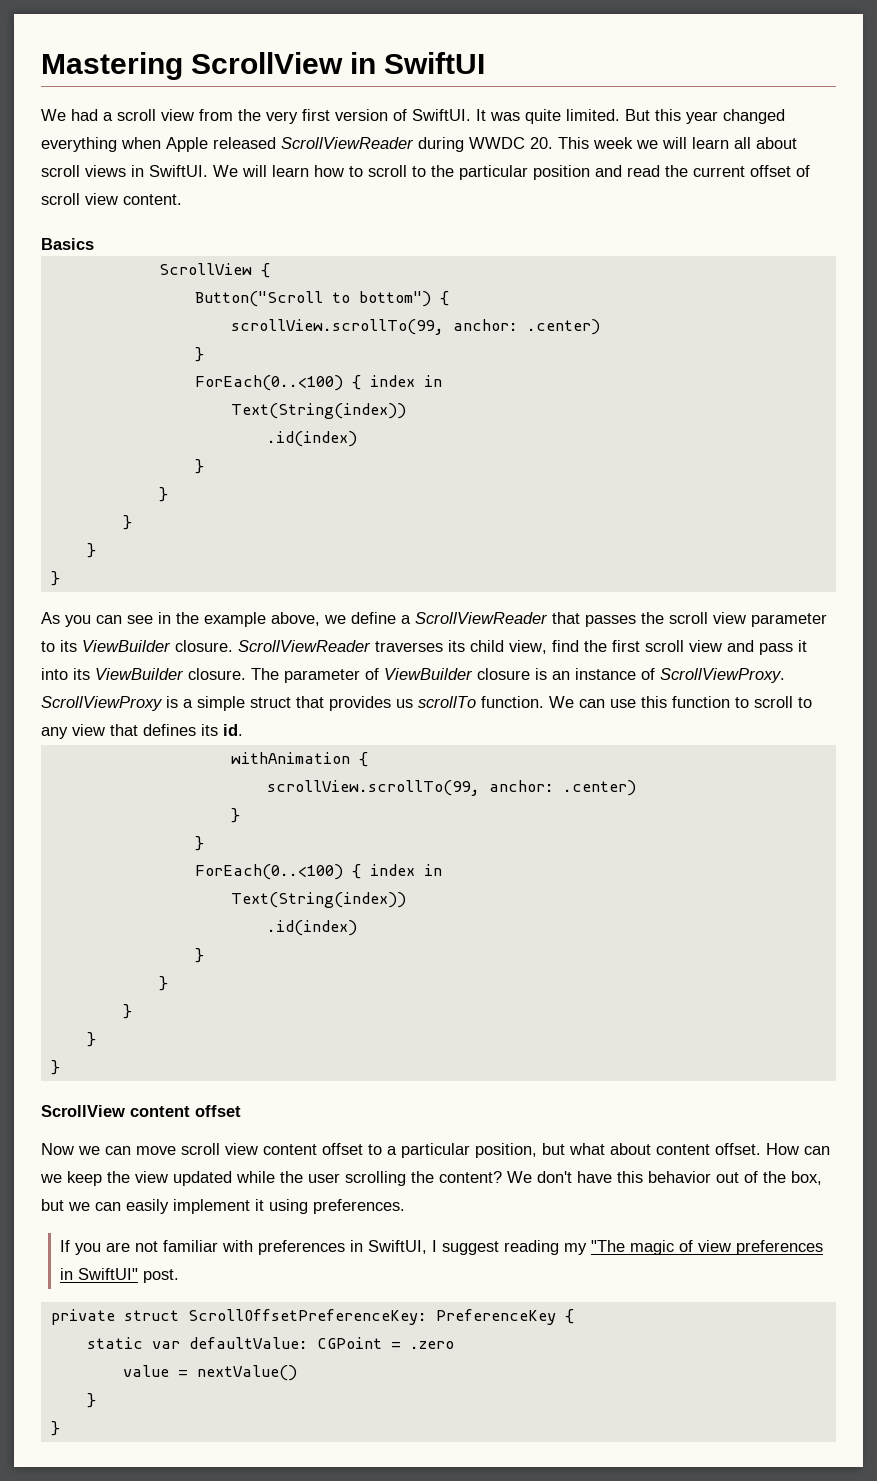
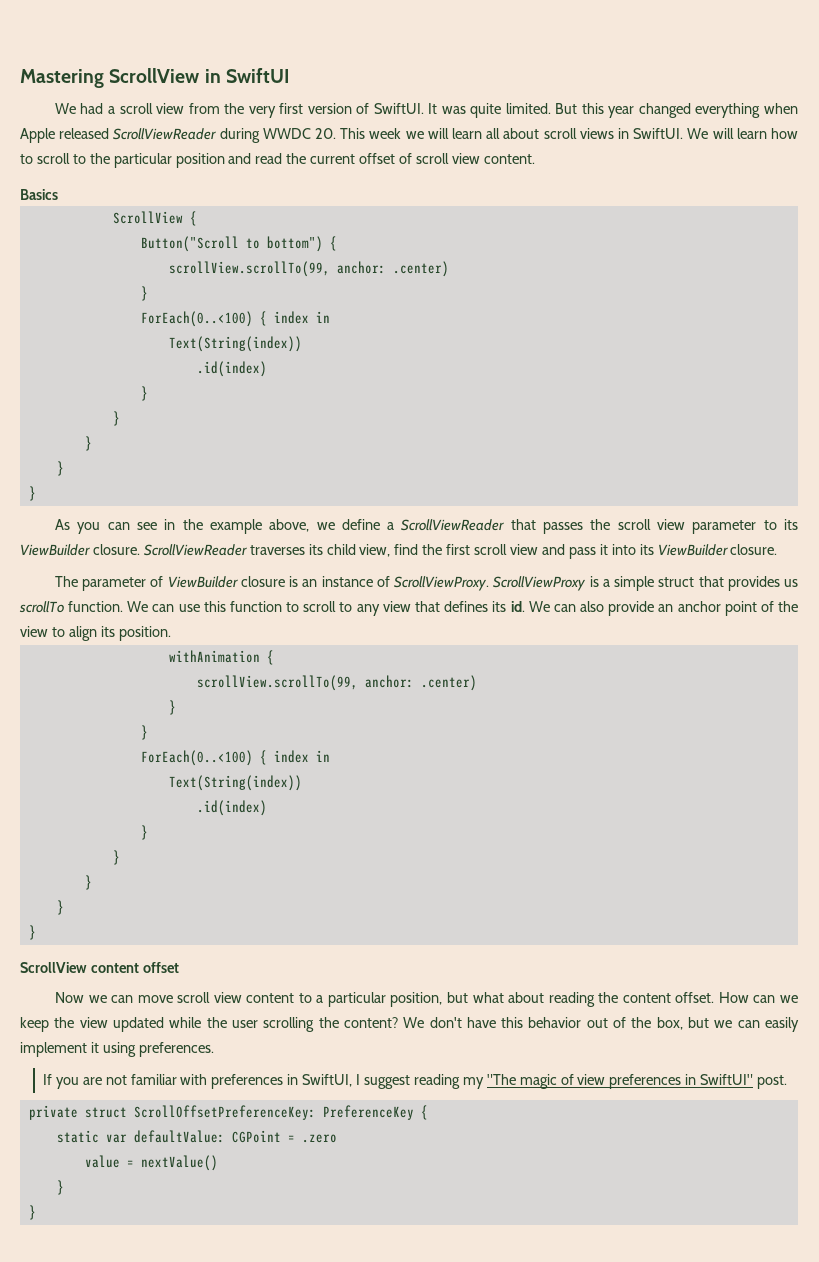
(246, 674) none -> (778, 549) //
(243, 730) none -> [528,601,799,616] [20,626,171,641] We can also provide an anchor point of the view to align its position.
[322,1143,363,1155] offset -> (295, 998) none
(651, 1149) none -> [548,992,619,1007] reading the

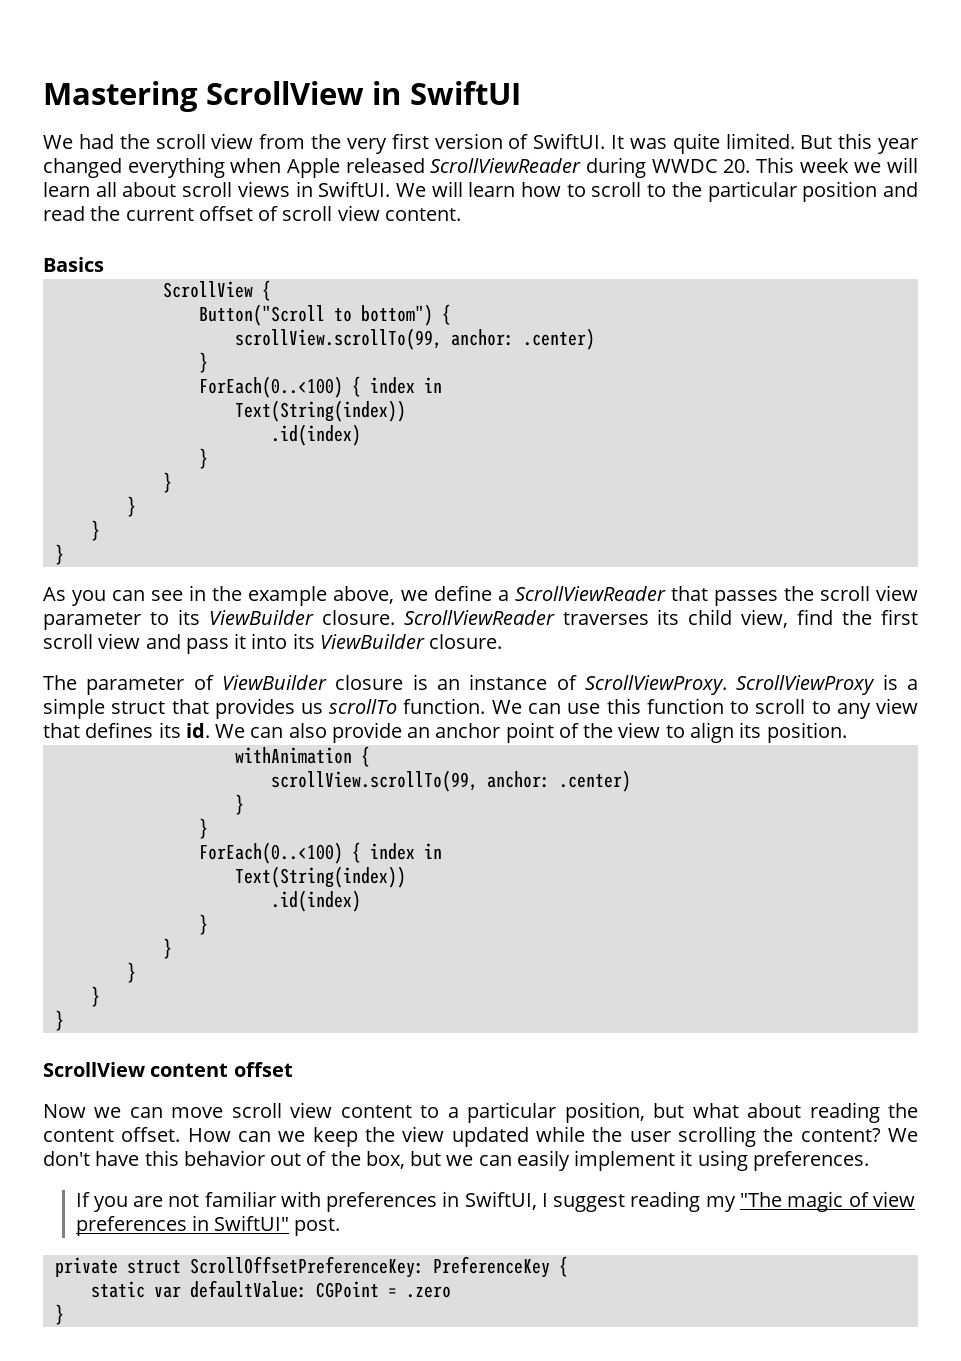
[108,106,116,114] a -> [119,134,150,149] the
[84,1155,218,1171] [56,1180,64,1195] [28,1205,36,1220] // value = nextValue() // } // } -> [54,1304,64,1325] // }

